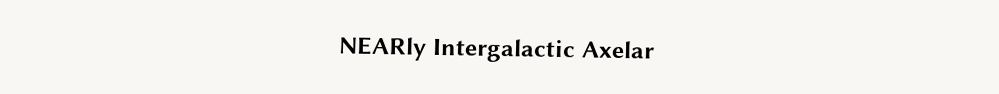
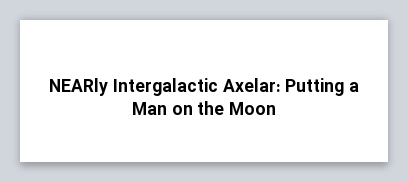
[580,40,655,59] Axelar -> [222,78,359,96] [131,101,277,115] Axelar: Putting a Man on the Moon

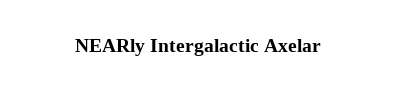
[222,78,359,96] [131,101,277,115] Axelar: Putting a Man on the Moon -> [264,39,322,52] Axelar

